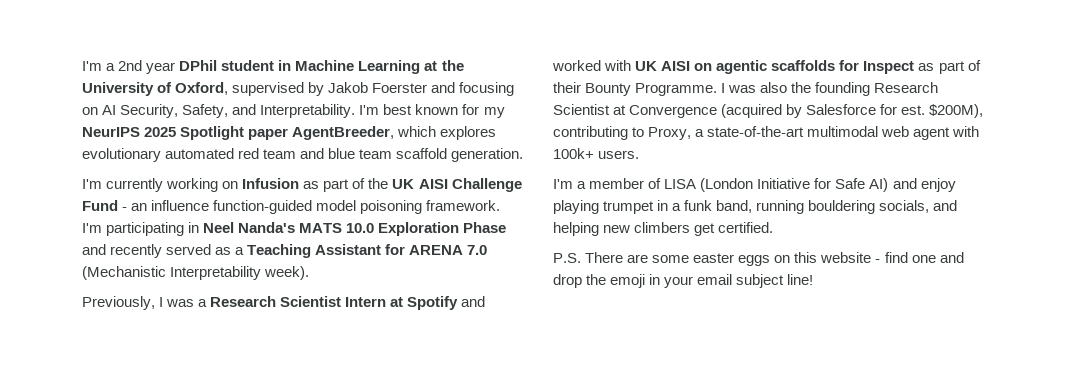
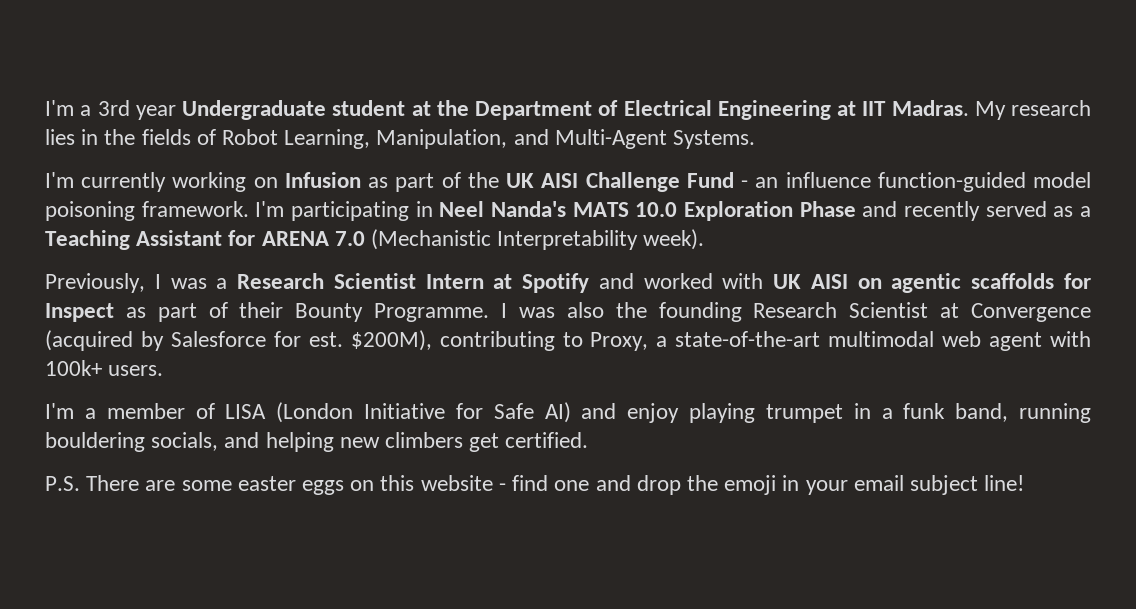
[82,60,464,74] [82,82,515,96] [82,104,505,118] [82,126,497,140] [82,148,524,162] I'm a 2nd year DPhil student in Machine Learning at the University of Oxford, supervised by Jakob Foerster and focusing on AI Security, Safety, and Interpretability. I'm best known for my NeurIPS 2025 Spotlight paper AgentBreeder, which explores evolutionary automated red team and blue team scaffold generation. -> [45,100,1091,120] [45,129,756,149] I'm a 3rd year Undergraduate student at the Department of Electrical Engineering at IIT Madras. My research lies in the fields of Robot Learning, Manipulation, and Multi-Agent Systems.

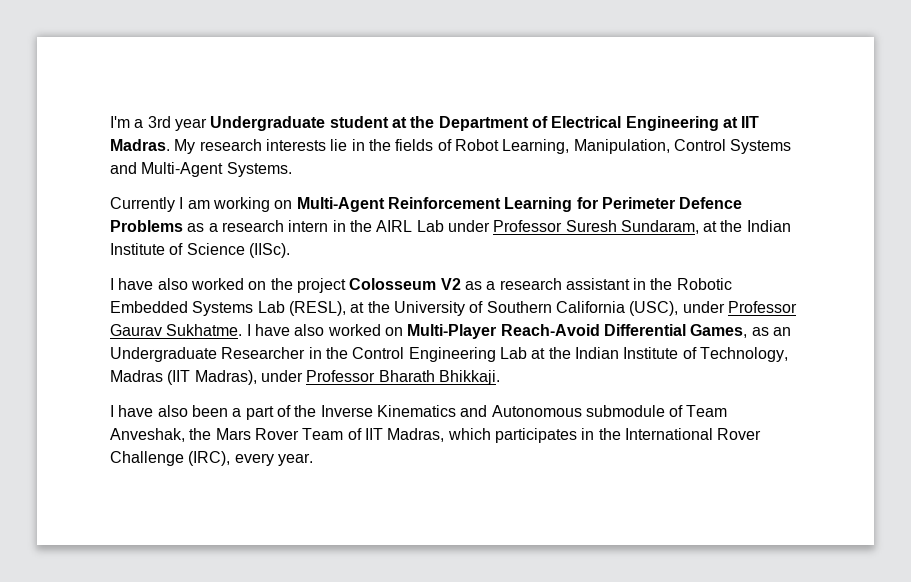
[45,129,75,145] lies -> [265,139,348,151] interests lie
(508, 139) none -> [673,139,792,154] Control Systems
[45,172,1091,192] [45,201,1091,221] [45,229,705,250] [45,273,1091,293] [45,302,1091,322] [45,330,1091,351] [45,360,164,376] [45,402,1092,423] [45,432,589,452] [45,475,1025,495] I'm currently working on Infusion as part of the UK AISI Challenge Fund - an influence function-guided model poisoning framework. I'm participating in Neel Nanda's MATS 10.0 Exploration Phase and recently served as a Teaching Assistant for ARENA 7.0 (Mechanistic Interpretability week). // Previously, I was a Research Scientist Intern at Spotify and worked with UK AISI on agentic scaffolds for Inspect as part of their Bounty Programme. I was also the founding Research Scientist at Convergence (acquired by Salesforce for est. $200M), contributing to Proxy, a state-of-the-art multimodal web agent with 100k+ users. // I'm a member of LISA (London Initiative for Safe AI) and enjoy playing trumpet in a funk band, running bouldering socials, and helping new climbers get certified. // P.S. There are some easter eggs on this website - find one and drop the emoji in your email subject line! -> [110,197,743,212] [110,220,791,234] [110,243,290,258] [110,278,732,293] [110,301,797,316] [110,324,791,339] [110,347,788,362] [110,370,500,385] [110,405,728,420] [110,428,762,443] [110,451,313,466] Currently I am working on Multi-Agent Reinforcement Learning for Perimeter Defence Problems as a research intern in the AIRL Lab under Professor Suresh Sundaram, at the Indian Institute of Science (IISc). // I have also worked on the project Colosseum V2 as a research assistant in the Robotic Embedded Systems Lab (RESL), at the University of Southern California (USC), under Professor Gaurav Sukhatme. I have also worked on Multi-Player Reach-Avoid Differential Games, as an Undergraduate Researcher in the Control Engineering Lab at the Indian Institute of Technology, Madras (IIT Madras), under Professor Bharath Bhikkaji. // I have also been a part of the Inverse Kinematics and Autonomous submodule of Team Anveshak, the Mars Rover Team of IIT Madras, which participates in the International Rover Challenge (IRC), every year.

